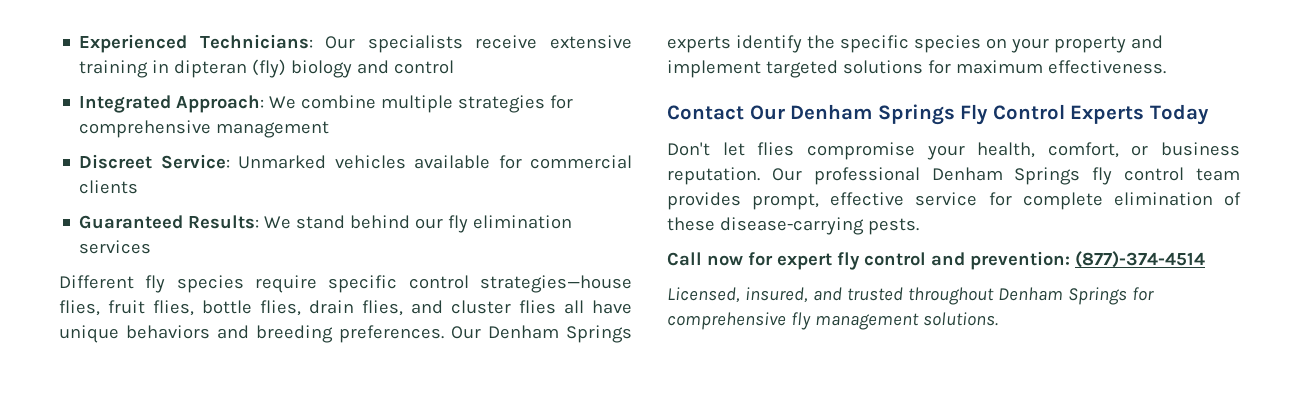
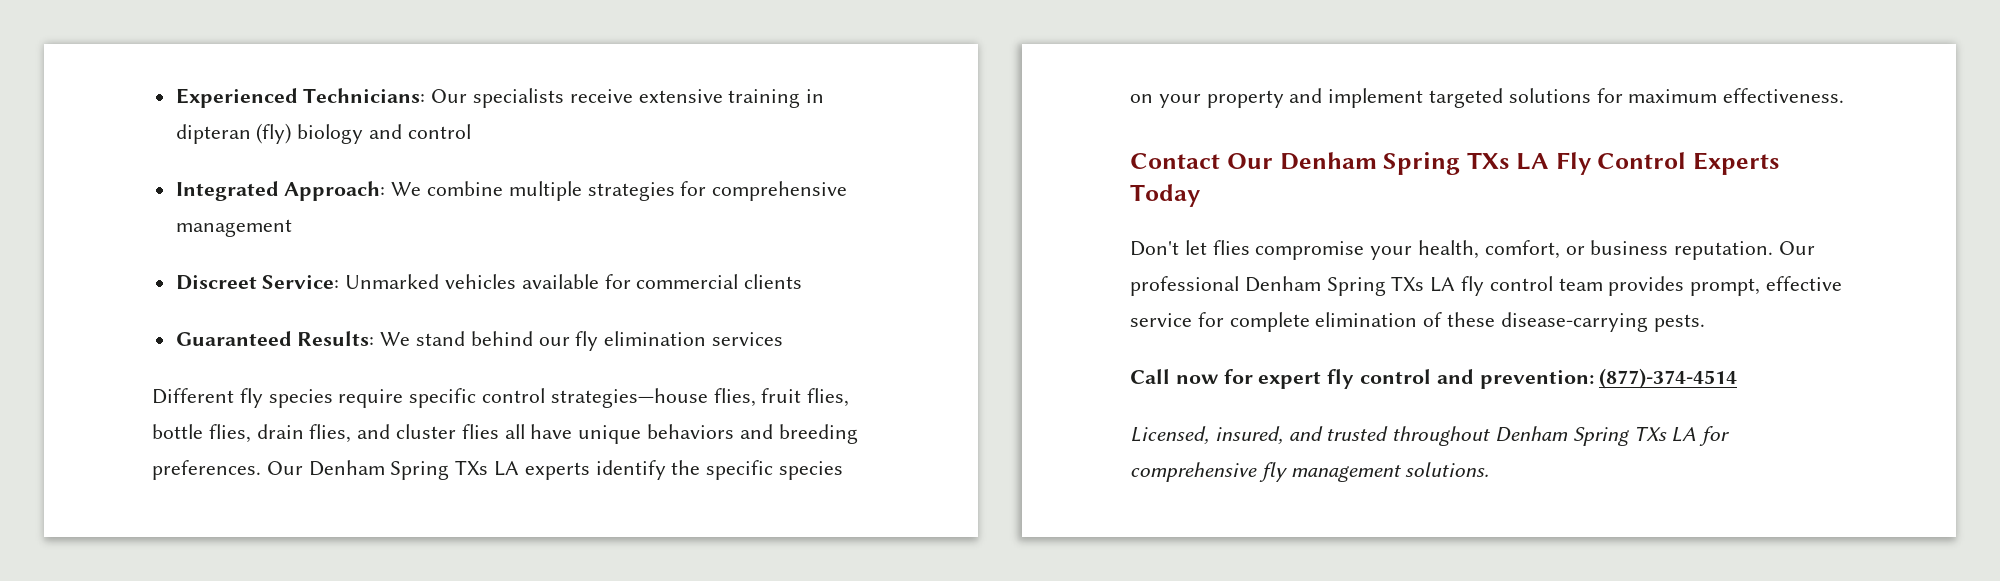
[566,325,632,343] Springs -> [390,460,520,480] Spring TXs LA
[877,104,955,125] Springs -> [1383,152,1549,175] Spring TXs LA
[1014,167,1081,185] Springs -> [1326,276,1456,296] Spring TXs LA
[1067,287,1127,305] Springs -> [1572,426,1697,446] Spring TXs LA

